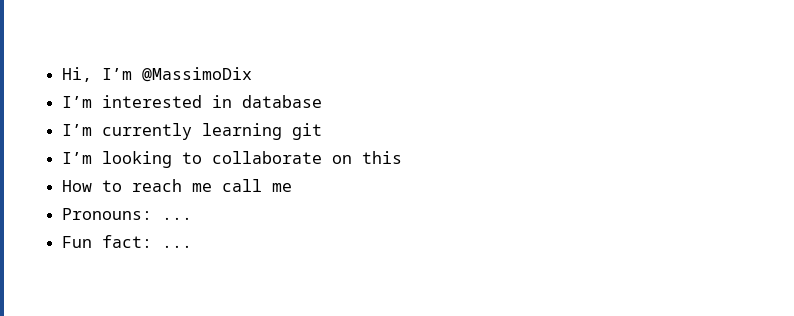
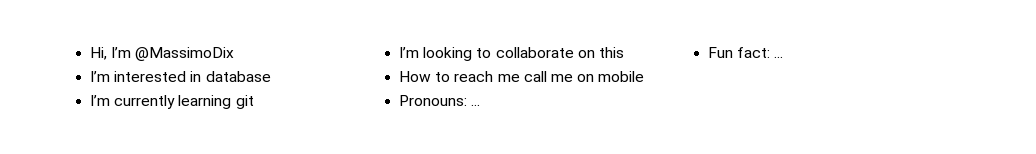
(293, 187) none -> [577,71,645,82] on mobile

